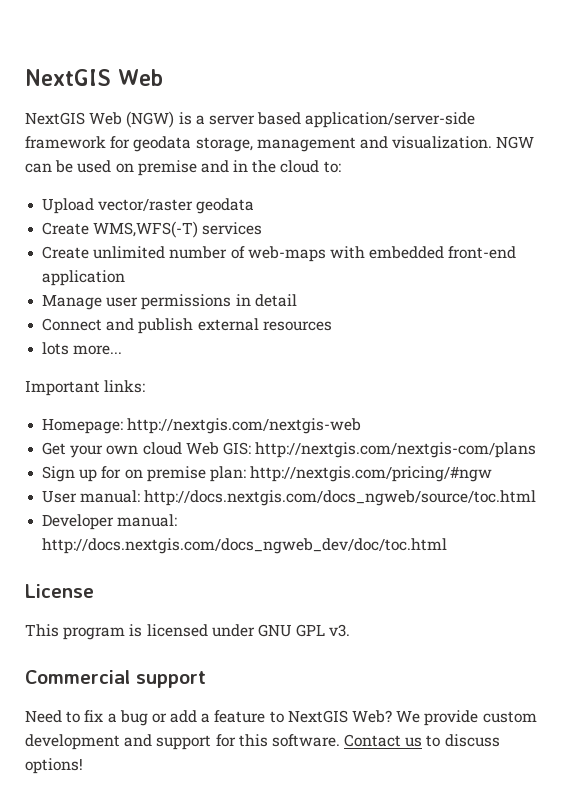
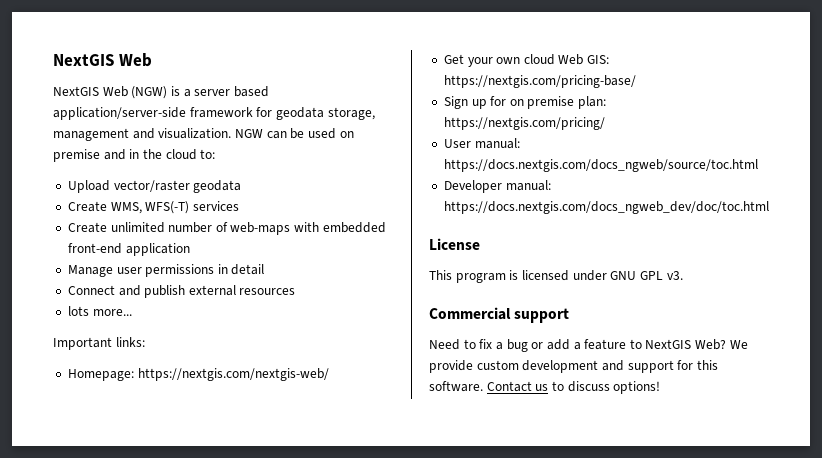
[93,221,199,238] WMS,WFS(-T) -> [110,201,190,214] WMS, WFS(-T)
[127,418,362,434] http://nextgis.com/nextgis-web -> [137,368,329,381] https://nextgis.com/nextgis-web/
[255,442,537,458] http://nextgis.com/nextgis-com/plans -> [443,75,636,88] https://nextgis.com/pricing-base/
[250,466,493,482] http://nextgis.com/pricing/#ngw -> [443,117,605,130] https://nextgis.com/pricing/
[144,490,537,506] http://docs.nextgis.com/docs_ngweb/source/toc.html -> [443,159,758,172] https://docs.nextgis.com/docs_ngweb/source/toc.html
[42,538,448,554] http://docs.nextgis.com/docs_ngweb_dev/doc/toc.html -> [443,201,769,214] https://docs.nextgis.com/docs_ngweb_dev/doc/toc.html

